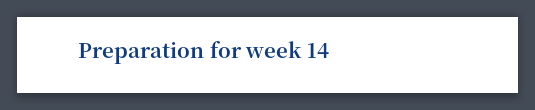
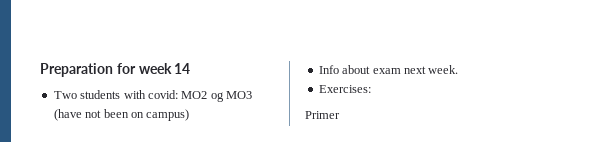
(329, 50) none -> [53,90,252,102] [53,109,190,121] [318,65,459,74] [318,85,371,93] [305,111,340,119] // Two students with covid: MO2 og MO3 (have not been on campus) // Info about exam next week. // Exercises: // Primer

